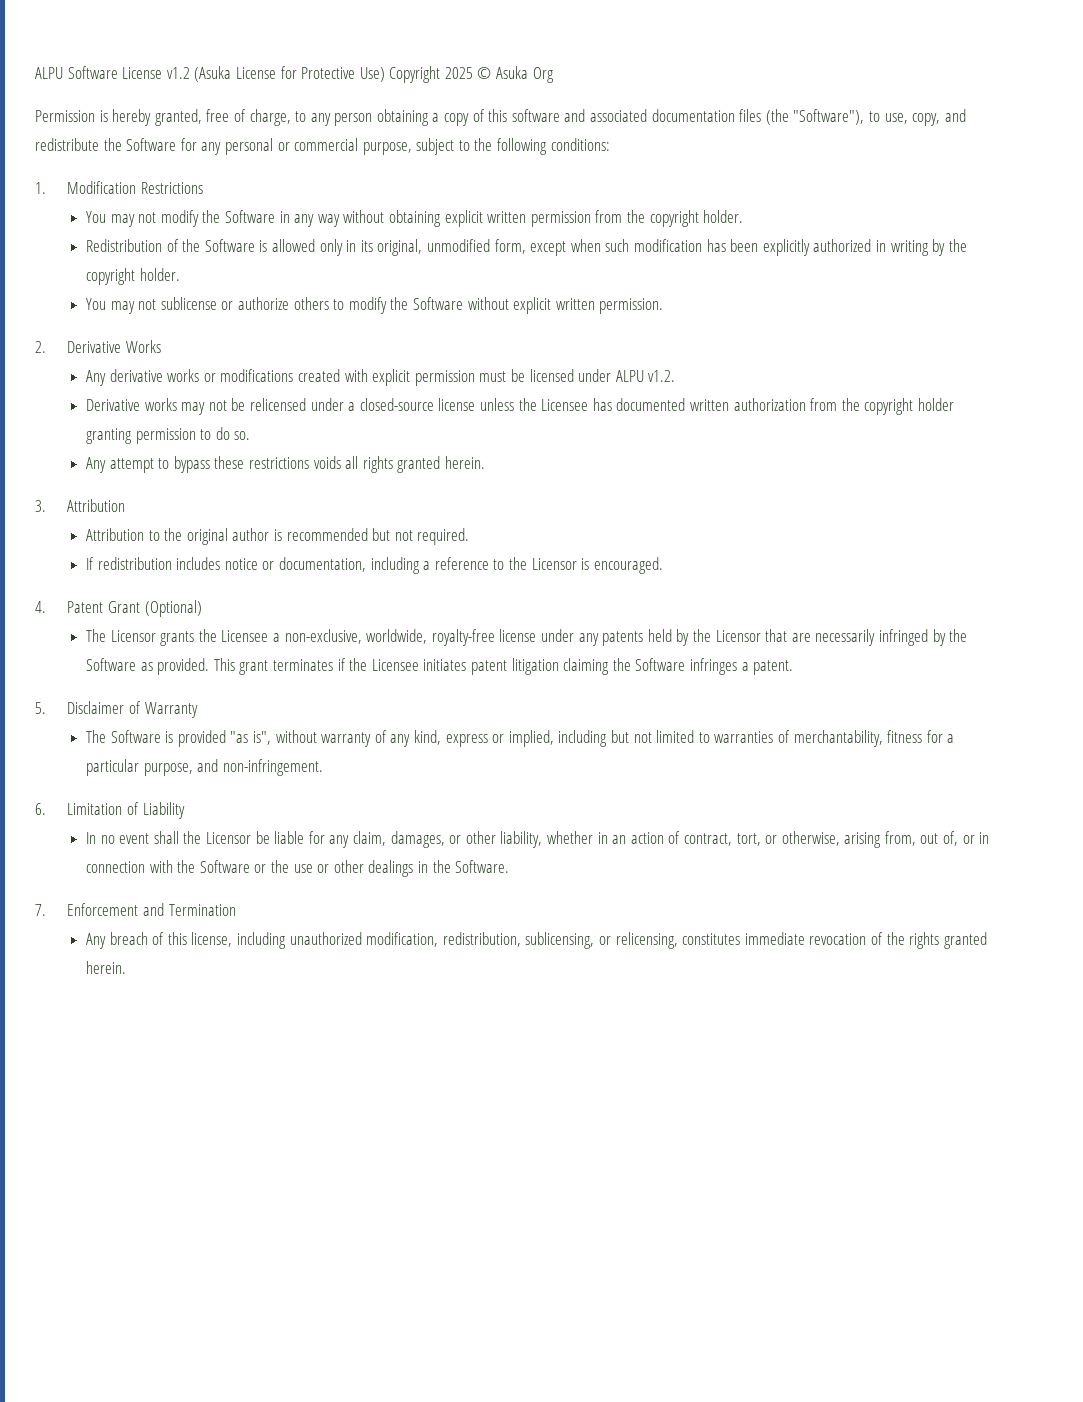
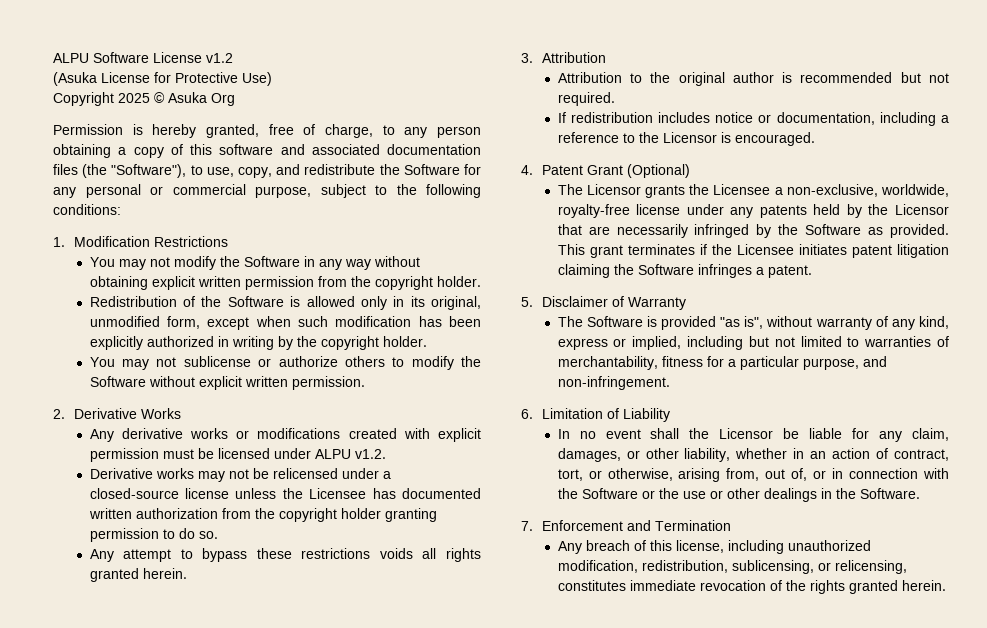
(190, 73) none -> (233, 58) //
(385, 74) none -> (272, 79) //

